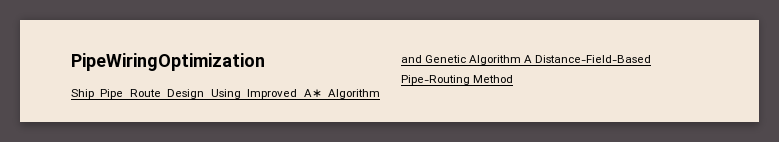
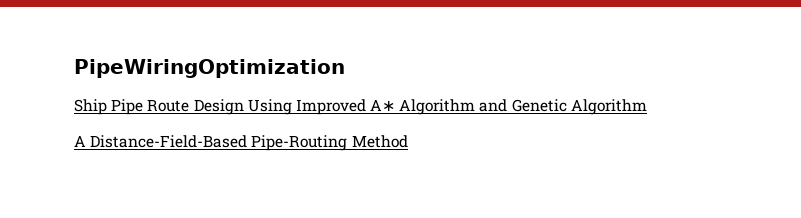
(522, 60) none -> (647, 107) //

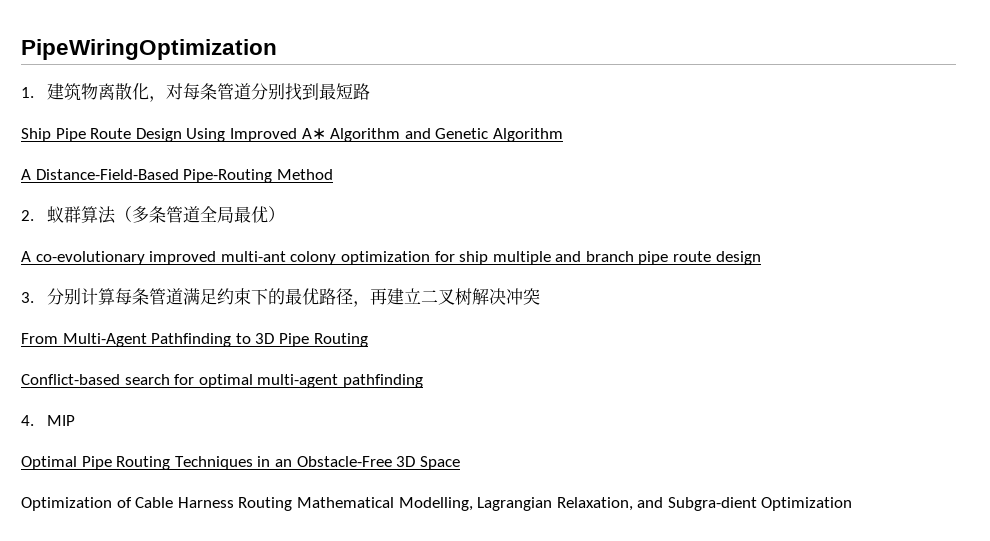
(345, 68) none -> [21,83,370,102] // 1.建筑物离散化，对每条管道分别找到最短路
(408, 141) none -> [21,206,285,224] [21,251,761,265] [21,288,540,307] [21,333,368,347] [21,374,423,388] [21,415,75,426] [21,456,460,470] [21,497,853,511] // 2.蚁群算法（多条管道全局最优） // A co-evolutionary improved multi-ant colony optimization for ship multiple and branch pipe route design // 3.分别计算每条管道满足约束下的最优路径，再建立二叉树解决冲突 // From Multi-Agent Pathfinding to 3D Pipe Routing // Conflict-based search for optimal multi-agent pathfinding // 4. MIP // Optimal Pipe Routing Techniques in an Obstacle-Free 3D Space // Optimization of Cable Harness Routing Mathematical Modelling, Lagrangian Relaxation, and Subgra-dient Optimization

